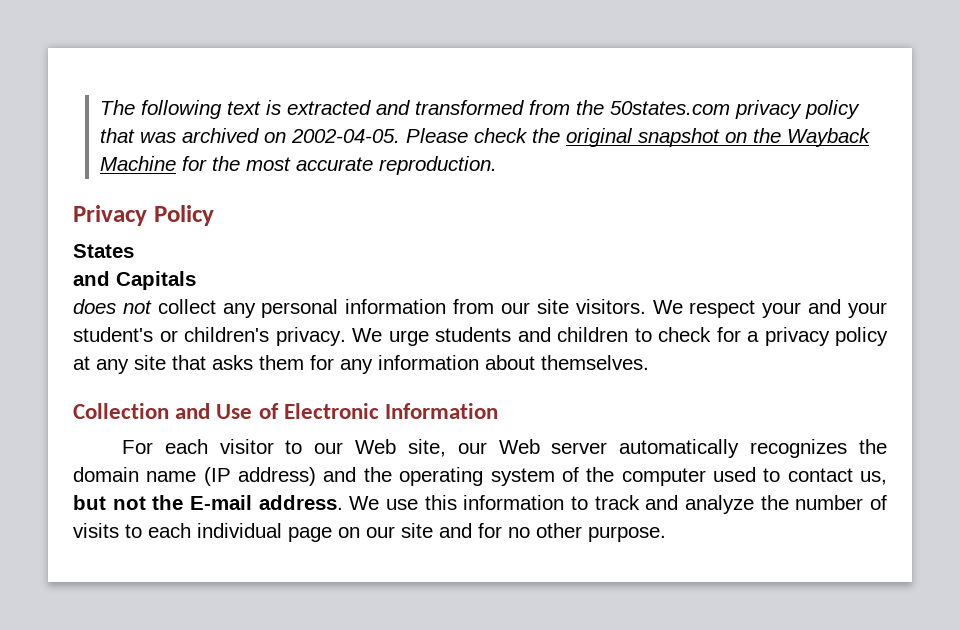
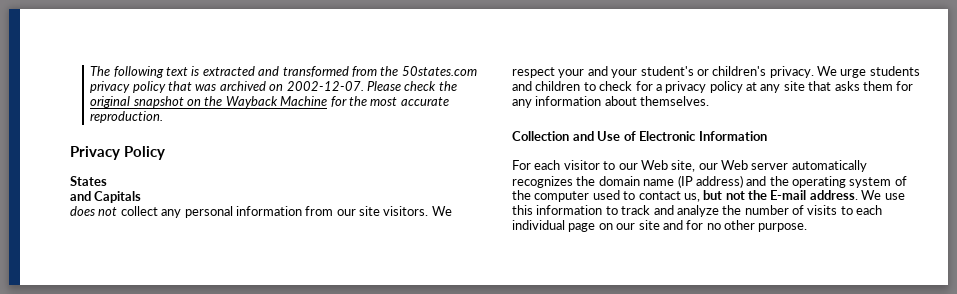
[290,129,400,143] 2002-04-05. -> [286,81,364,91] 2002-12-07.

